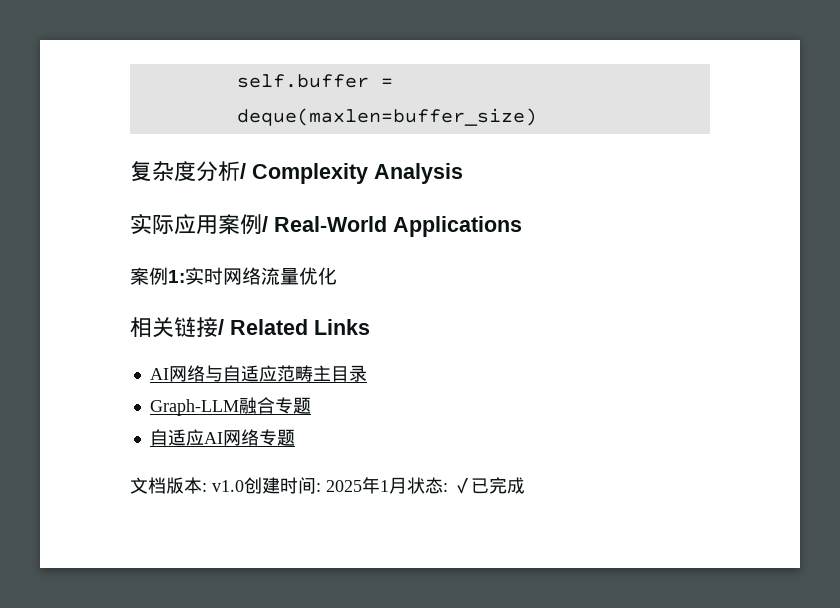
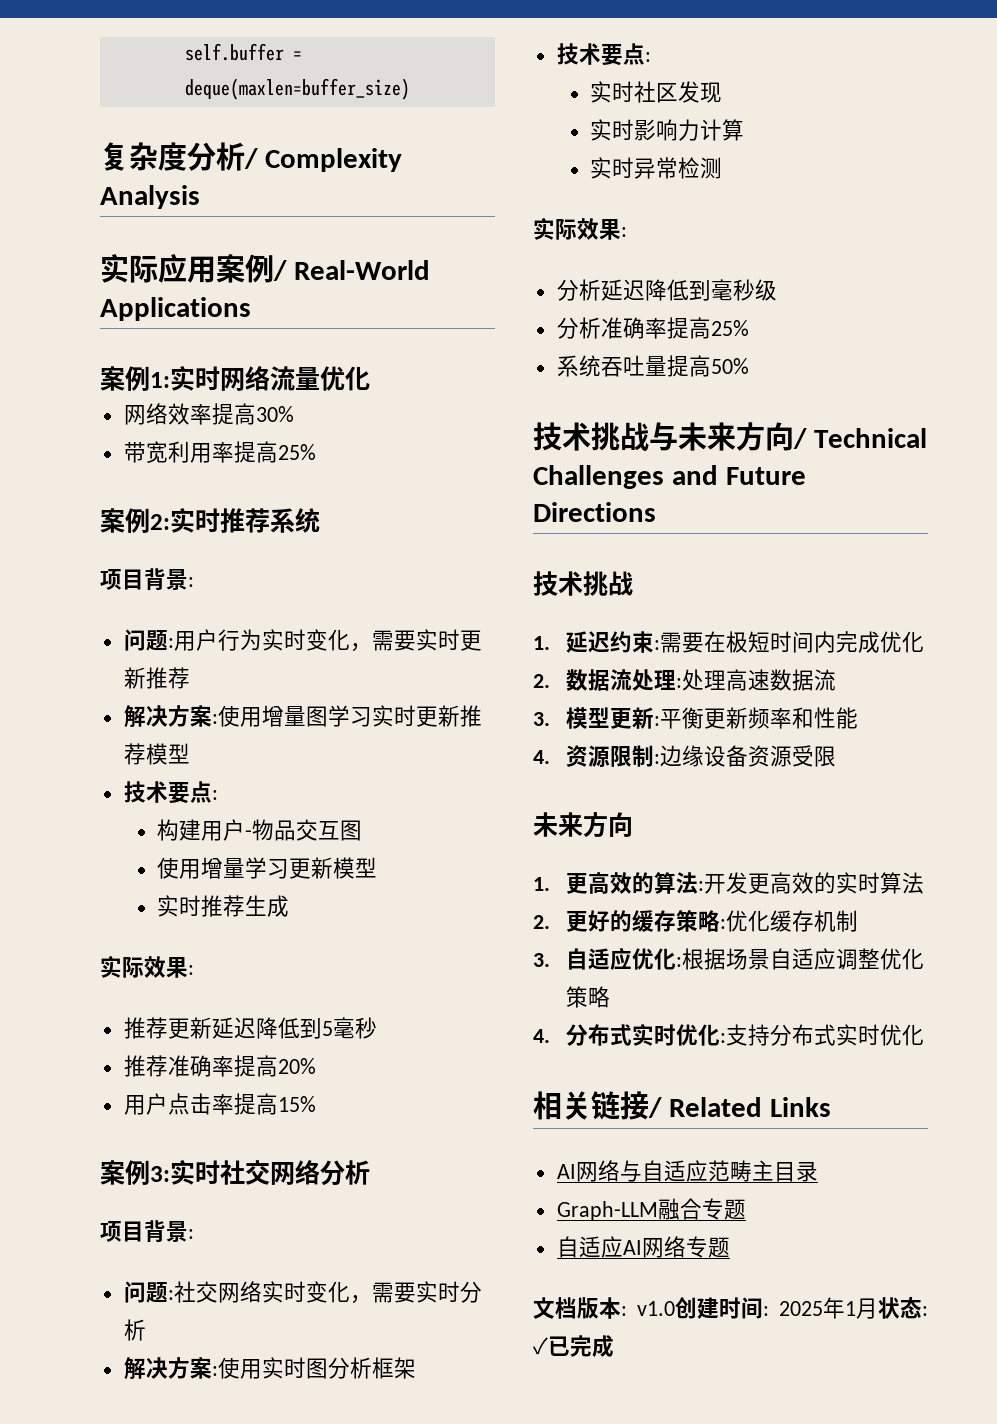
(337, 276) none -> [123,403,294,425] [123,441,316,463] [100,508,320,533] [100,568,194,591] [123,629,482,652] [123,667,190,689] [123,705,482,728] [123,743,190,765] [123,781,218,804] [156,819,362,841] [156,857,377,879] [156,895,289,917] [100,955,194,978] [123,1017,377,1039] [123,1055,316,1077] [123,1093,316,1115] [100,1160,370,1186] [100,1220,194,1243] [123,1281,482,1304] [123,1319,146,1341] [123,1357,416,1380] [556,43,651,66] [589,81,722,103] [589,119,744,141] [589,157,722,179] [533,217,627,240] [556,279,777,301] [556,317,749,339] [556,355,749,377] [533,422,927,452] [533,465,806,489] [533,502,656,522] [533,571,633,596] [533,631,925,653] [533,669,837,691] [533,707,859,729] [533,745,837,768] [533,812,633,838] [533,872,925,894] [533,910,859,932] [533,947,925,971] [566,986,611,1008] [533,1023,925,1046] // 网络效率提高30% // 带宽利用率提高25% // 案例2:实时推荐系统 // 项目背景: // 问题:用户行为实时变化，需要实时更新推荐 // 解决方案:使用增量图学习实时更新推荐模型 // 技术要点: // 构建用户-物品交互图 // 使用增量学习更新模型 // 实时推荐生成 // 实际效果: // 推荐更新延迟降低到5毫秒 // 推荐准确率提高20% // 用户点击率提高15% // 案例3:实时社交网络分析 // 项目背景: // 问题:社交网络实时变化，需要实时分析 // 解决方案:使用实时图分析框架 // 技术要点: // 实时社区发现 // 实时影响力计算 // 实时异常检测 // 实际效果: // 分析延迟降低到毫秒级 // 分析准确率提高25% // 系统吞吐量提高50% // 技术挑战与未来方向/ Technical Challenges and Future Directions // 技术挑战 // 1.延迟约束:需要在极短时间内完成优化 // 2.数据流处理:处理高速数据流 // 3.模型更新:平衡更新频率和性能 // 4.资源限制:边缘设备资源受限 // 未来方向 // 1.更高效的算法:开发更高效的实时算法 // 2.更好的缓存策略:优化缓存机制 // 3.自适应优化:根据场景自适应调整优化策略 // 4.分布式实时优化:支持分布式实时优化

